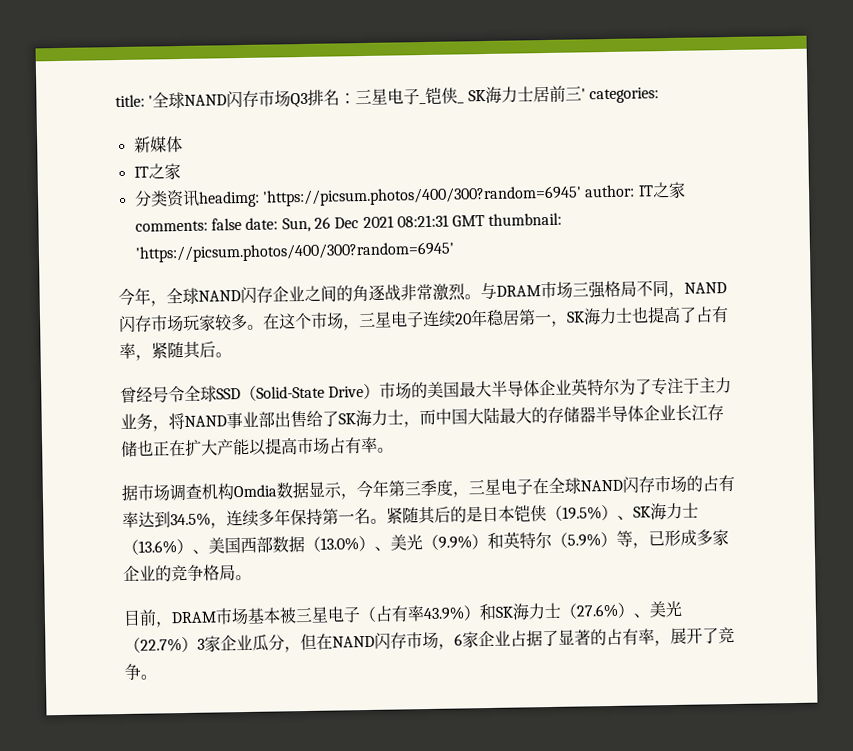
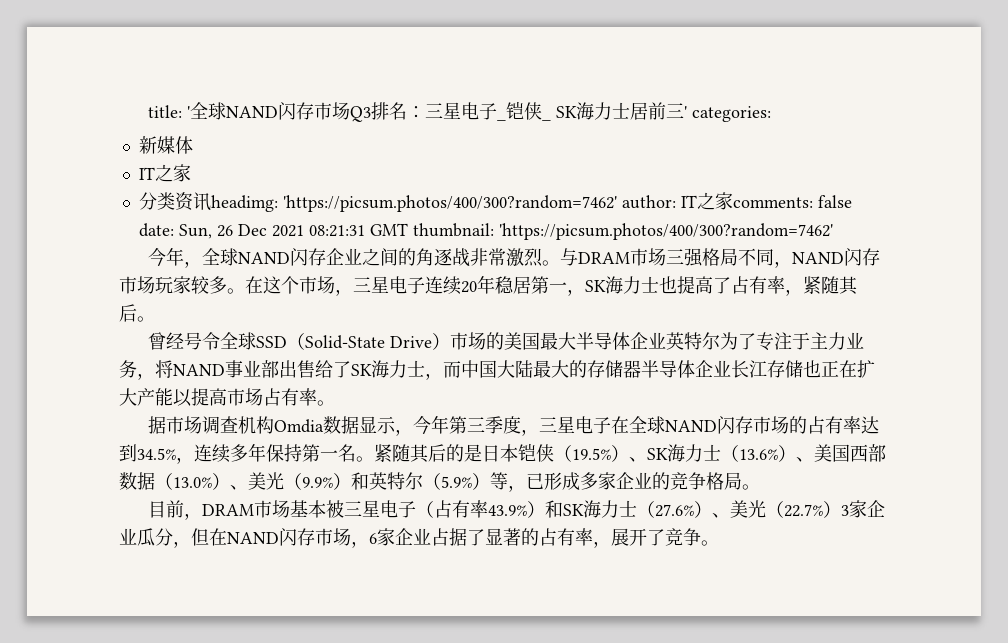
[261,185,582,207] 'https://picsum.photos/400/300?random=6945' -> [282,195,617,212] 'https://picsum.photos/400/300?random=7462'
[134,241,455,263] 'https://picsum.photos/400/300?random=6945' -> [498,223,833,240] 'https://picsum.photos/400/300?random=7462'

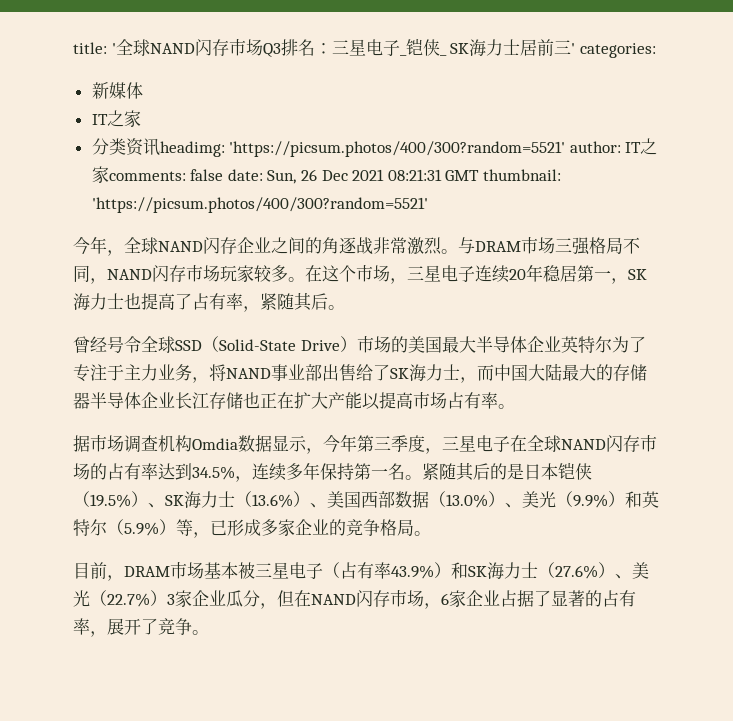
[282,195,617,212] 'https://picsum.photos/400/300?random=7462' -> [229,141,566,157] 'https://picsum.photos/400/300?random=5521'
[498,223,833,240] 'https://picsum.photos/400/300?random=7462' -> [91,197,428,213] 'https://picsum.photos/400/300?random=5521'

